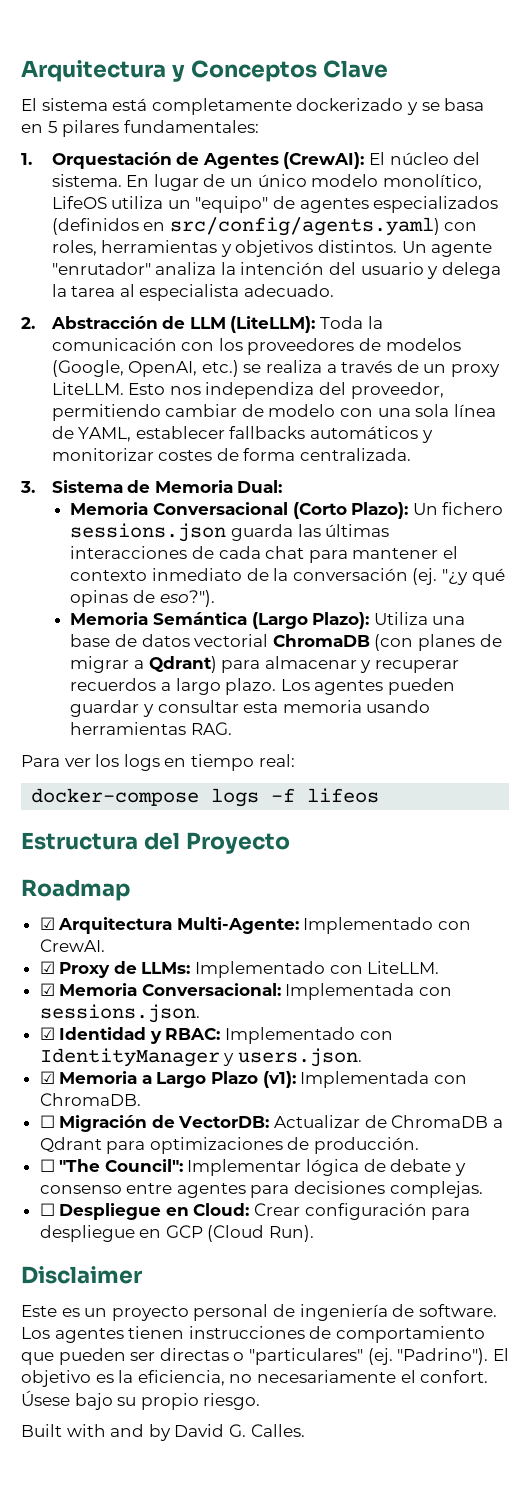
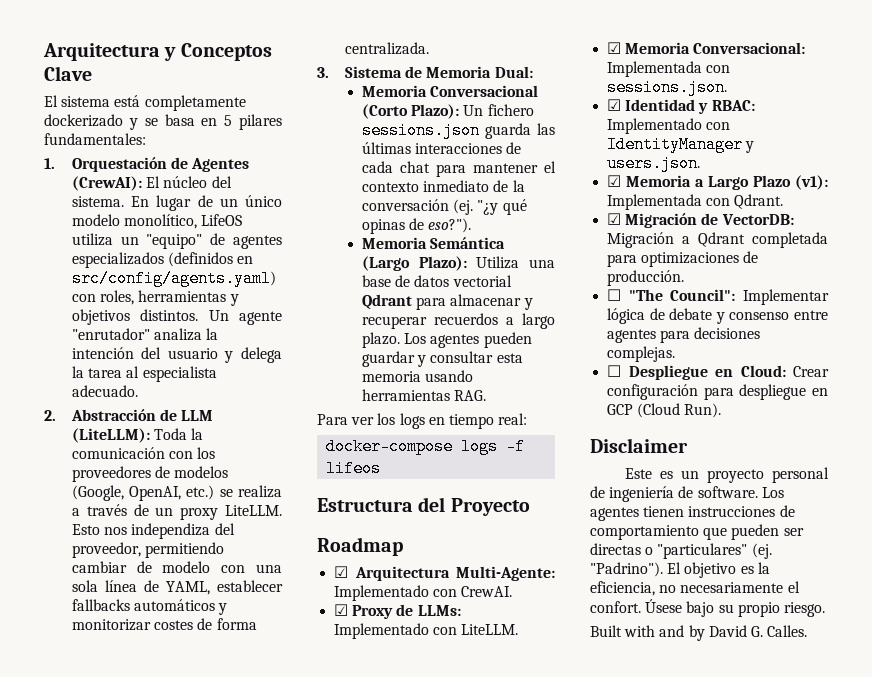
[272,634,502,651] [70,656,217,673] ChromaDB (con planes de migrar a Qdrant) -> [361,294,412,309] Qdrant
[39,1093,141,1106] [39,1115,55,1128] ChromaDB. // ☐ -> [734,194,784,209] [607,213,622,225] Qdrant. // ☑
[274,1115,489,1128] Actualizar de ChromaDB -> [607,232,675,248] Migración
(102, 1145) none -> [752,232,828,248] completada

